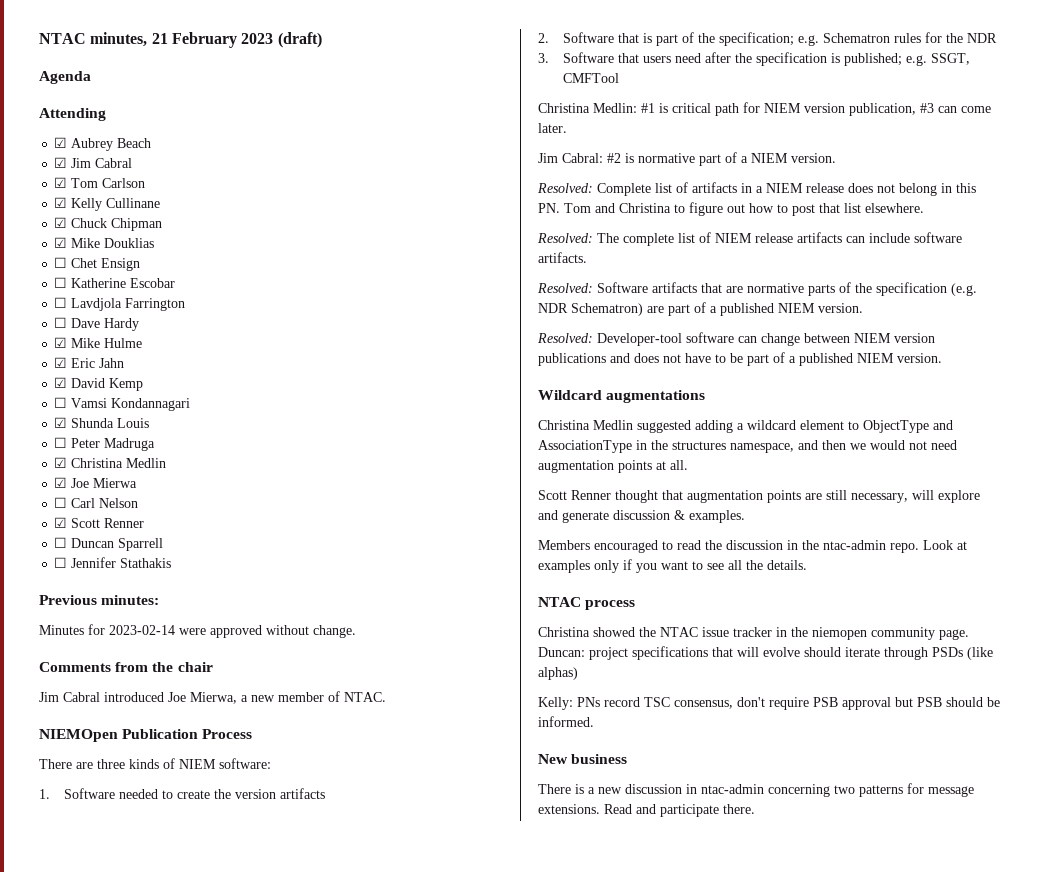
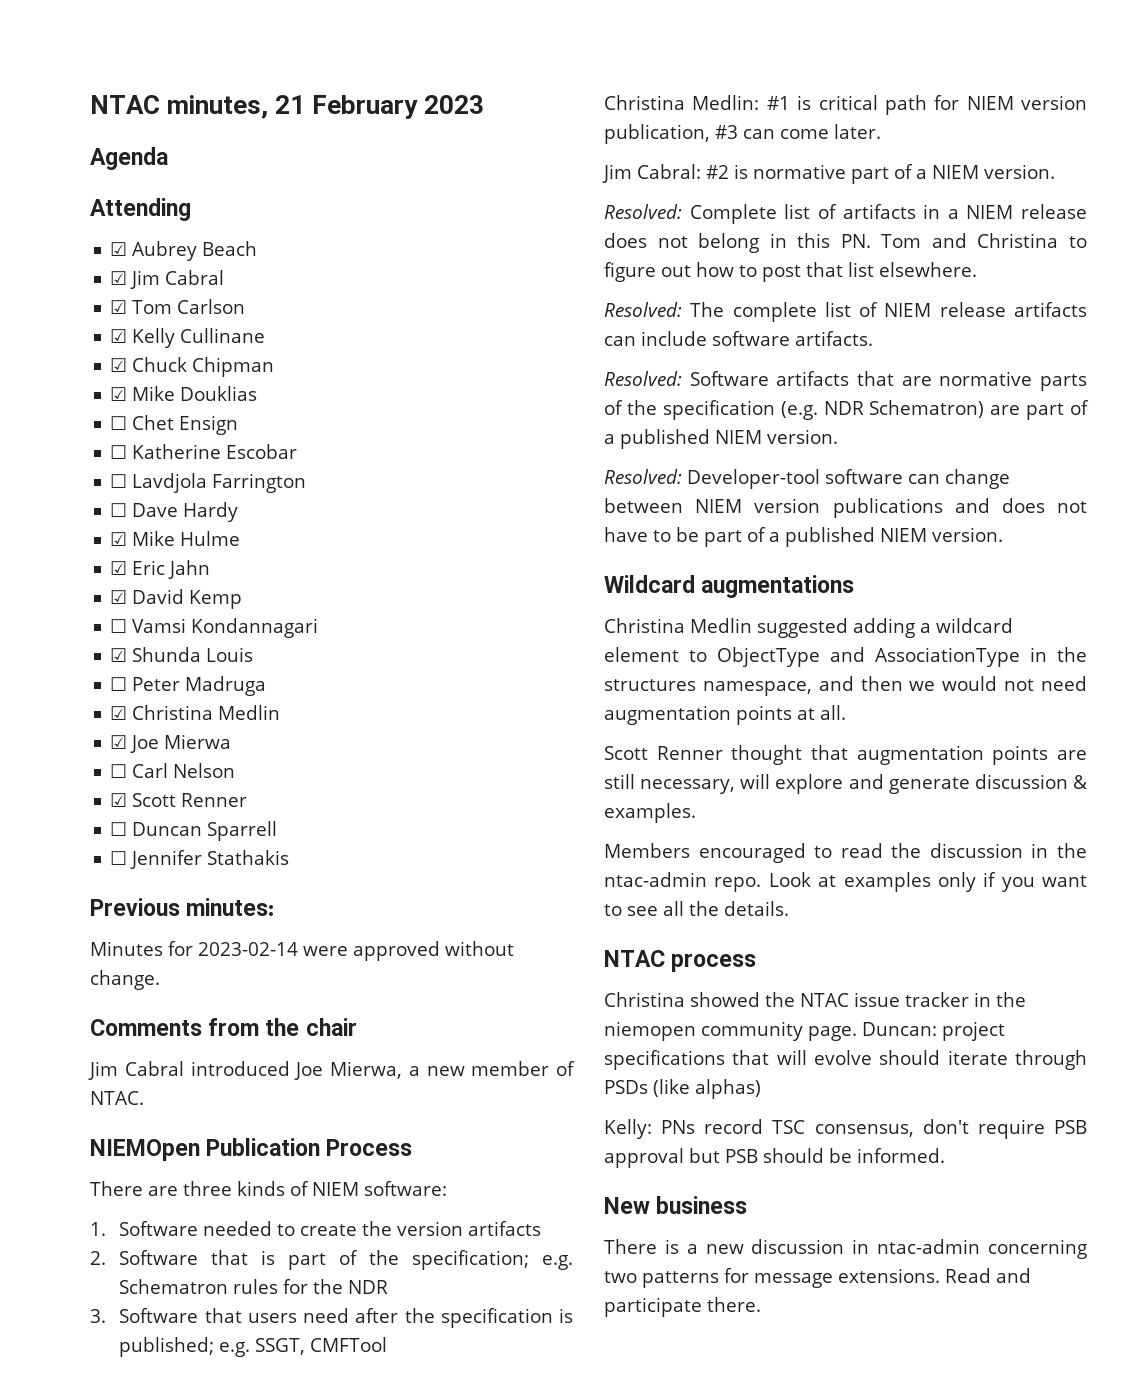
[277,32,322,48] (draft) -> (485, 104) none

